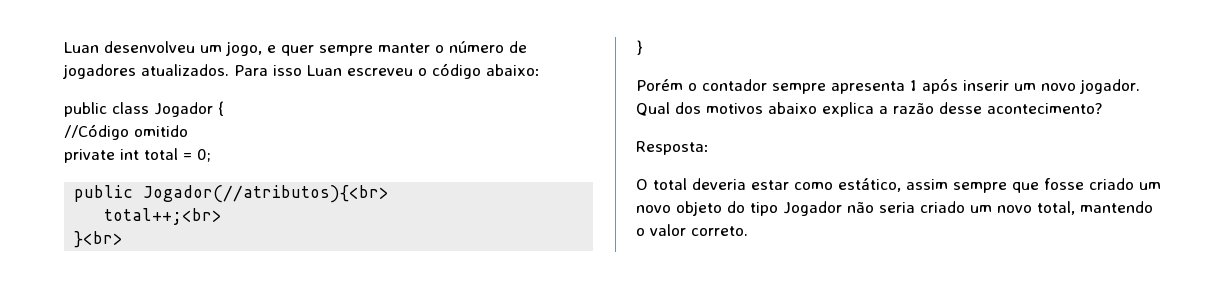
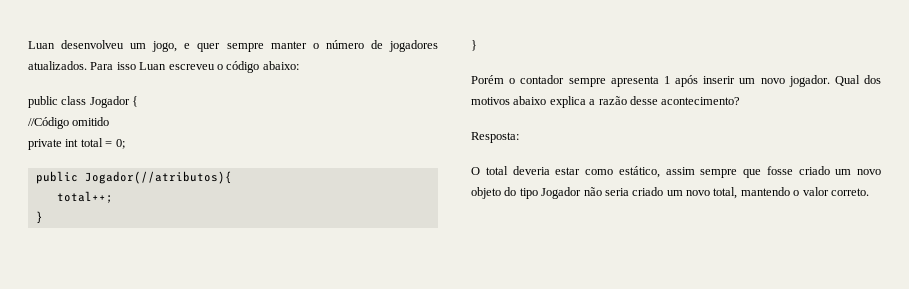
[143,185,390,203] [104,208,223,225] [74,231,124,248] Jogador(//atributos){<br> // total++;<br> // }<br> -> [84,171,232,184] [56,191,113,203] [35,211,43,224] Jogador(//atributos){ // total++; // }

